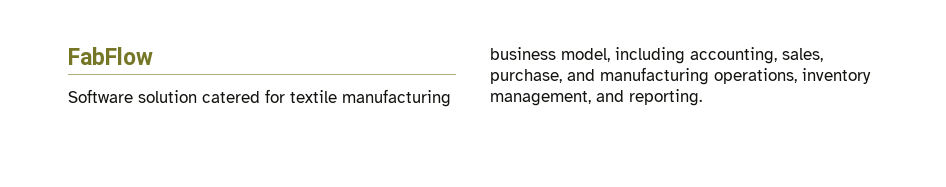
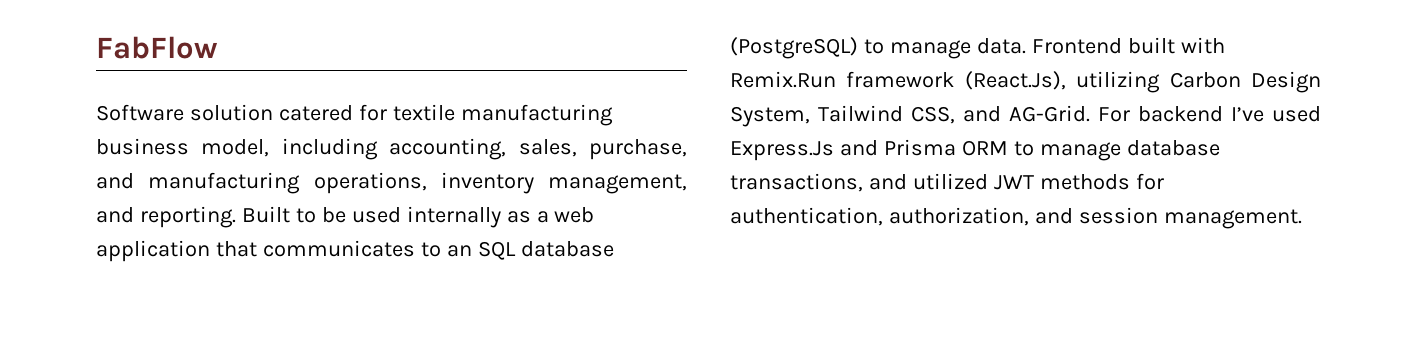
(702, 97) none -> [241,206,595,228] [96,240,614,262] [730,37,1225,59] [730,71,1321,93] [730,105,1321,127] [730,139,1220,161] [730,173,1164,192] [730,207,1302,229] Built to be used internally as a web application that communicates to an SQL database (PostgreSQL) to manage data. Frontend built with Remix.Run framework (React.Js), utilizing Carbon Design System, Tailwind CSS, and AG-Grid. For backend I’ve used Express.Js and Prisma ORM to manage database transactions, and utilized JWT methods for authentication, authorization, and session management.

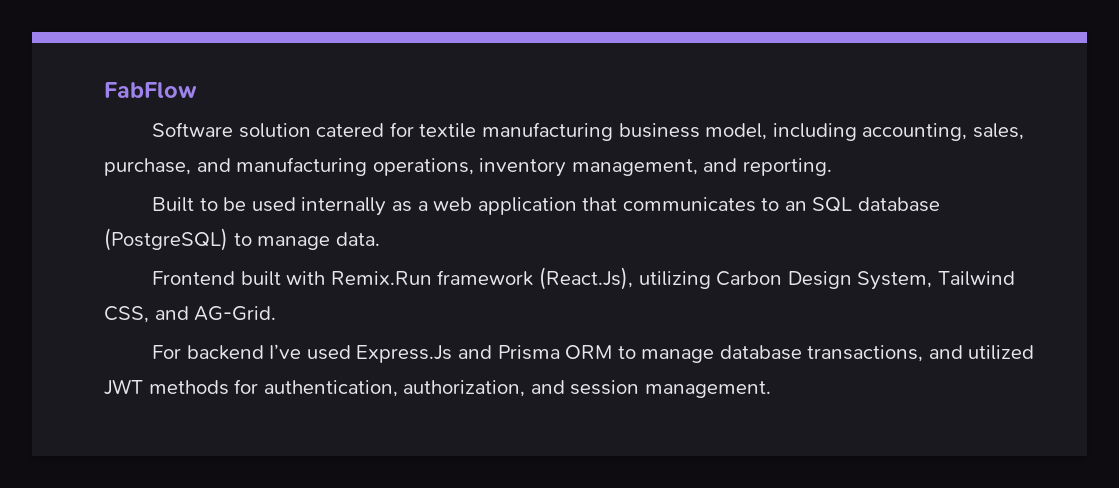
(236, 217) none -> (832, 167) //
(1026, 46) none -> (380, 239) //
(1090, 113) none -> (277, 313) //

